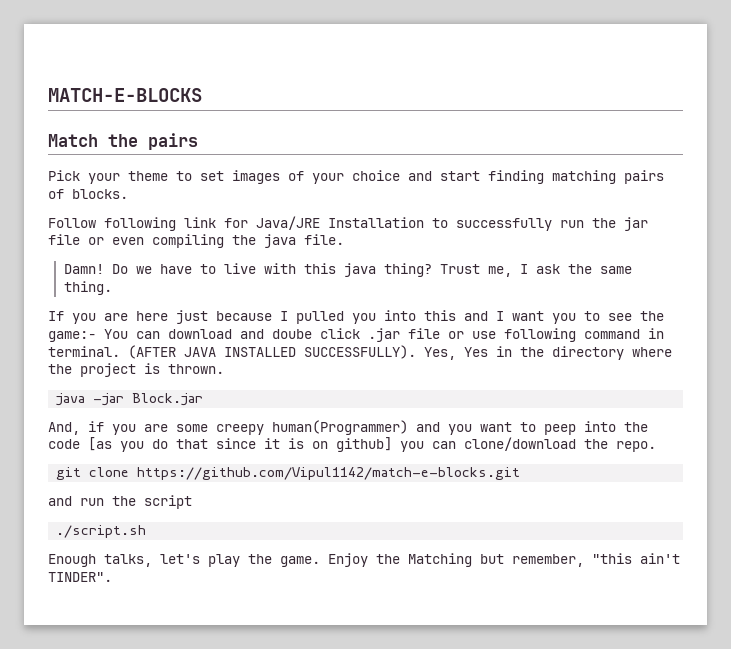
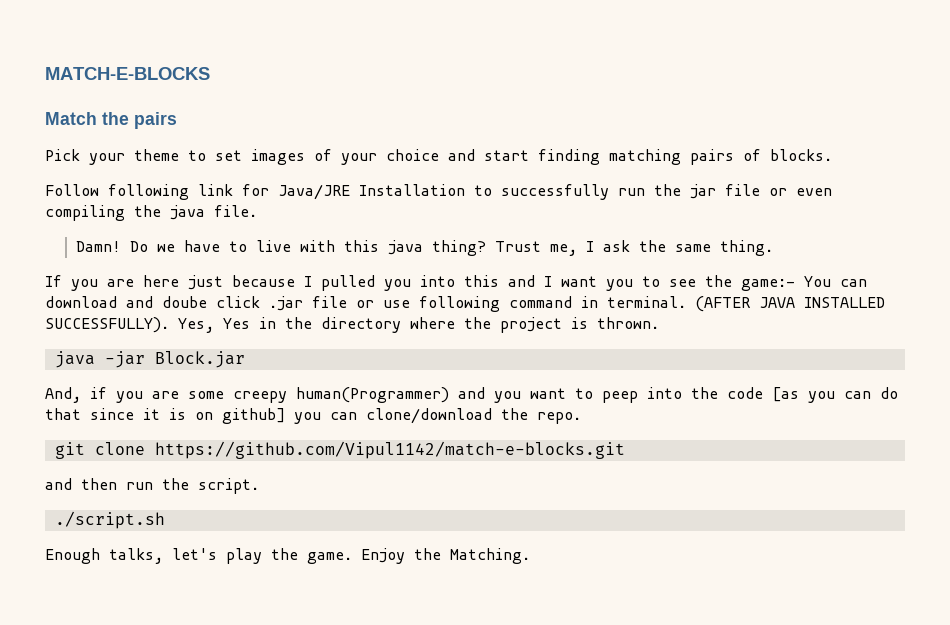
(144, 446) none -> [844,391,871,399] can
[80,495,192,509] run the script -> [81,478,259,494] then run the script.
[408,553,680,567] [48,572,112,582] Matching but remember, "this ain't TINDER". -> [450,548,530,564] Matching.

